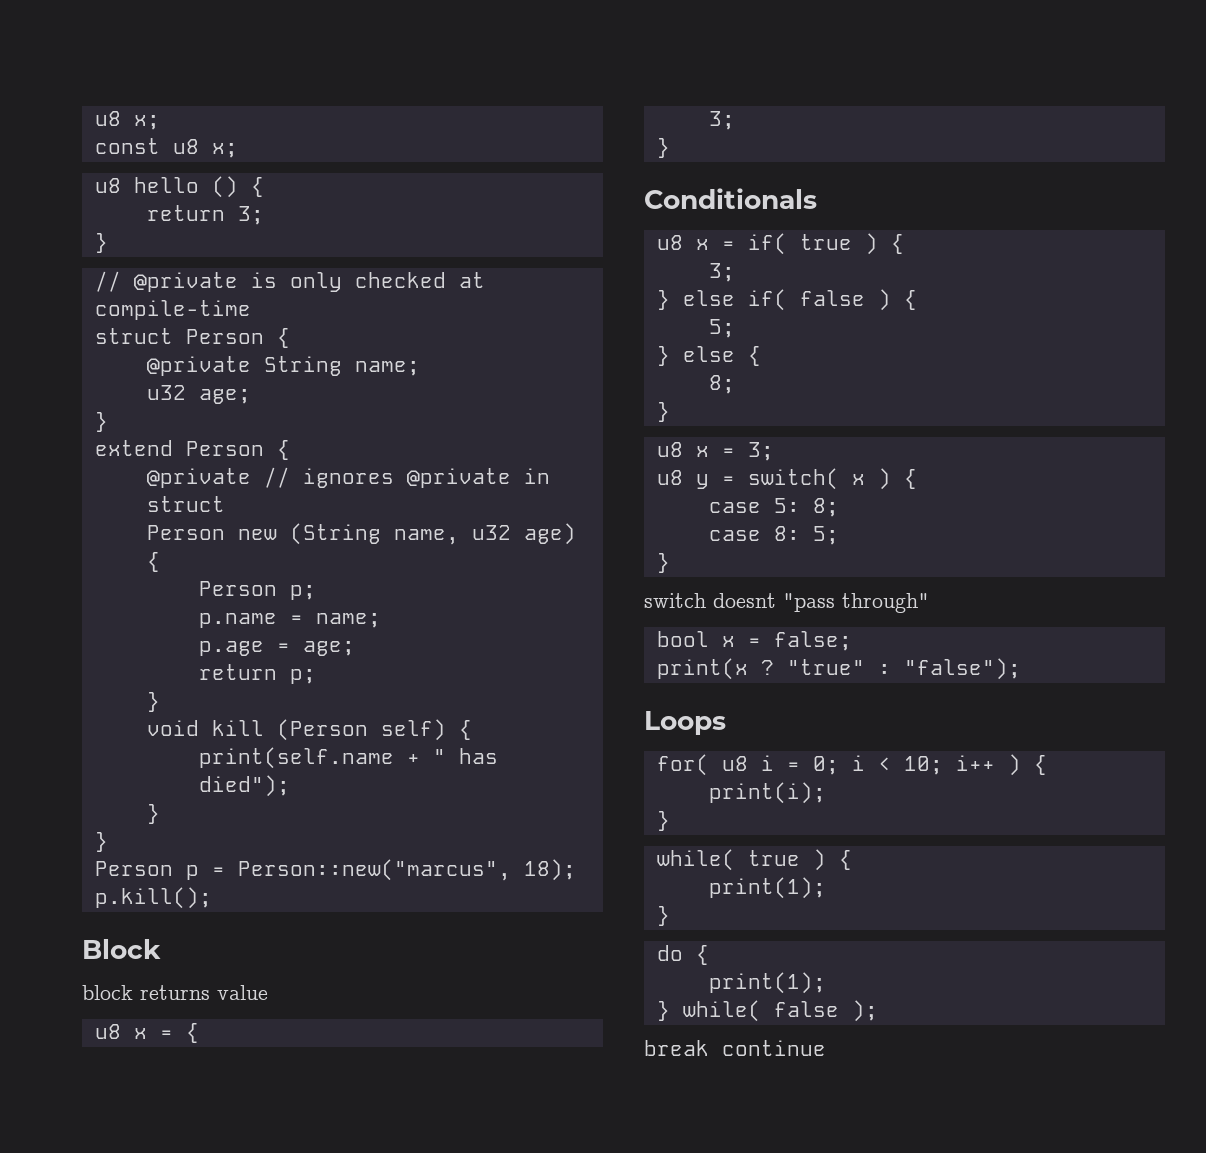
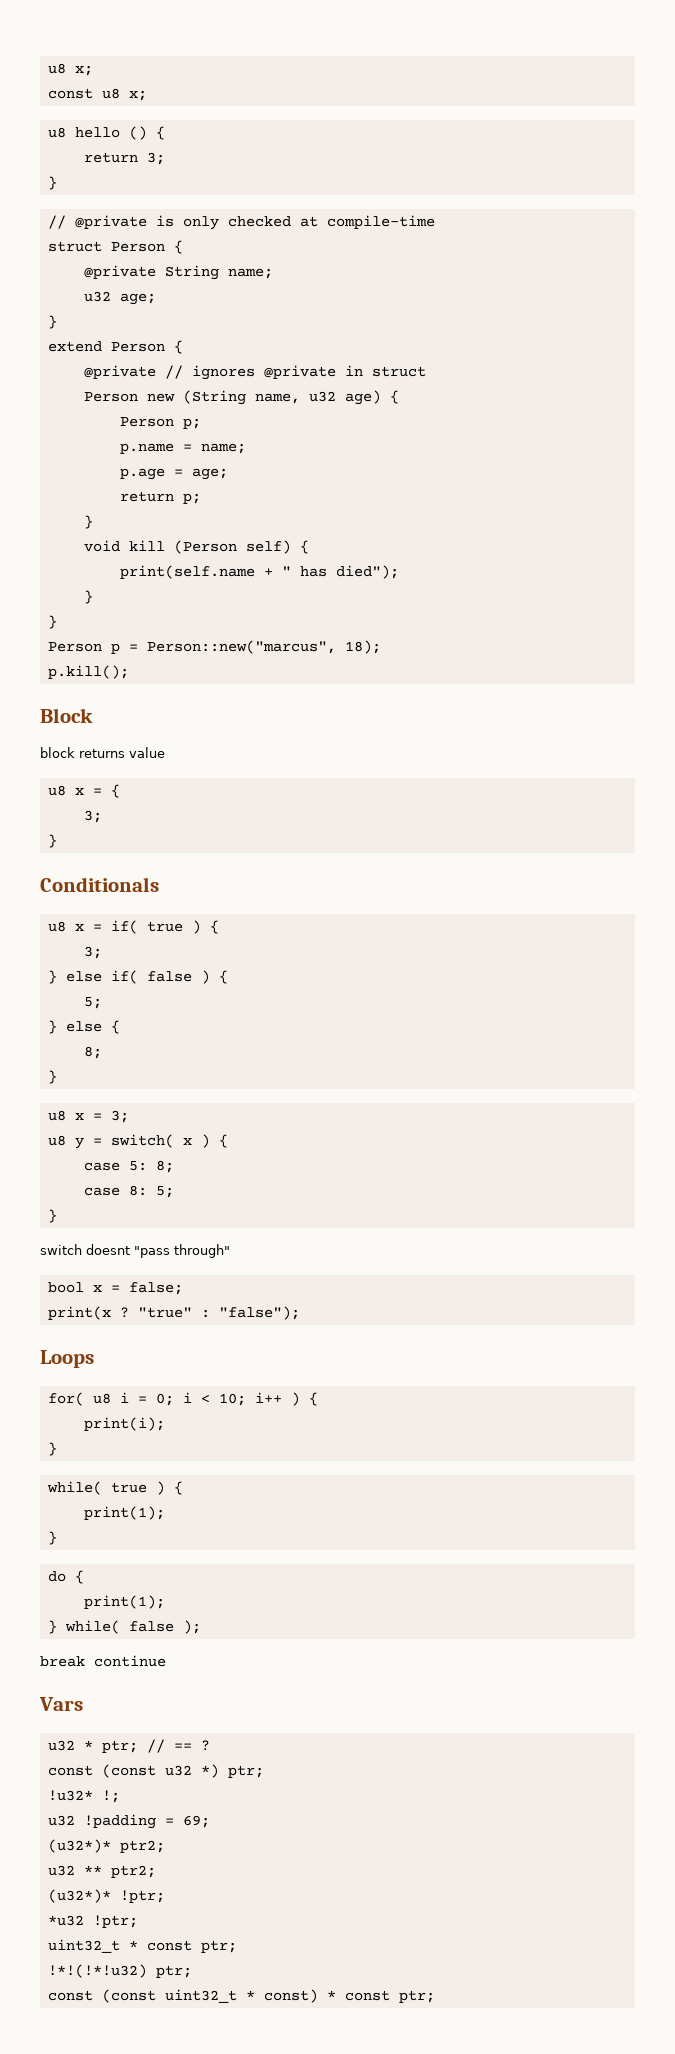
(826, 1048) none -> [39,1697,83,1711] [47,1739,210,1753] [47,1764,264,1778] [47,1790,120,1803] [47,1814,210,1829] [47,1839,165,1853] [47,1865,156,1878] [47,1889,165,1903] [47,1915,138,1928] [47,1939,237,1953] [47,1964,192,1978] [47,1989,435,2003] // Vars // u32 * ptr; // == ? // const (const u32 *) ptr; // !u32* !; // u32 !padding = 69; // (u32*)* ptr2; // u32 ** ptr2; // (u32*)* !ptr; // *u32 !ptr; // uint32_t * const ptr; // !*!(!*!u32) ptr; // const (const uint32_t * const) * const ptr;

